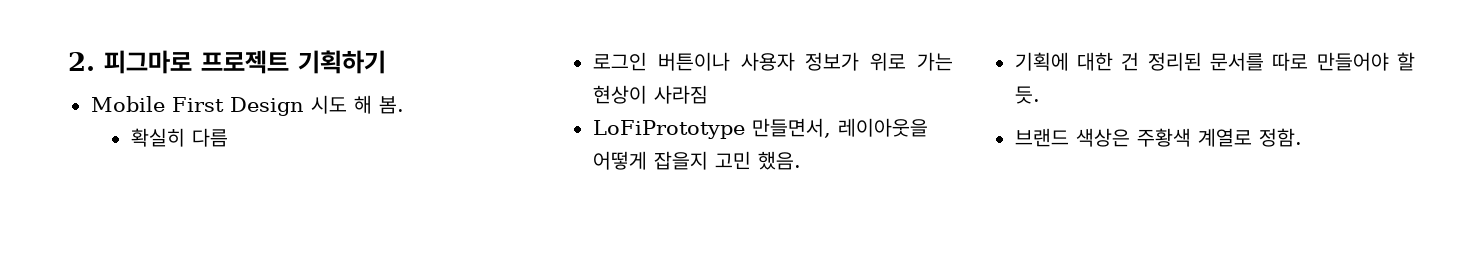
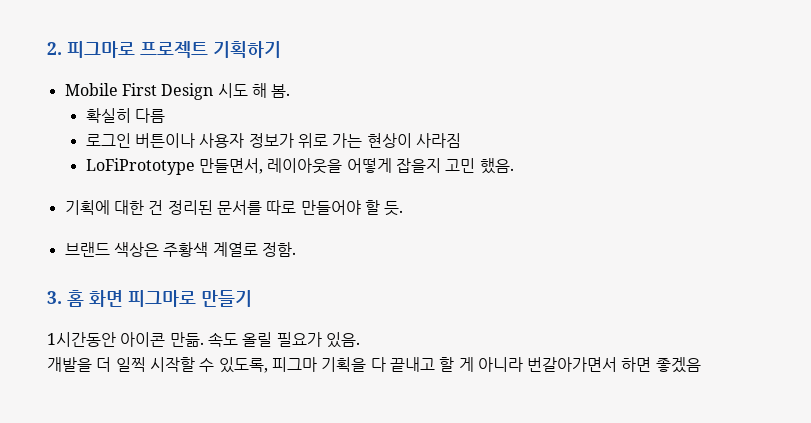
(1302, 137) none -> [47,290,252,307] [47,332,360,348] [47,357,701,373] // 3. 홈 화면 피그마로 만들기 // 1시간동안 아이콘 만듦. 속도 올릴 필요가 있음. // 개발을 더 일찍 시작할 수 있도록, 피그마 기획을 다 끝내고 할 게 아니라 번갈아가면서 하면 좋겠음

